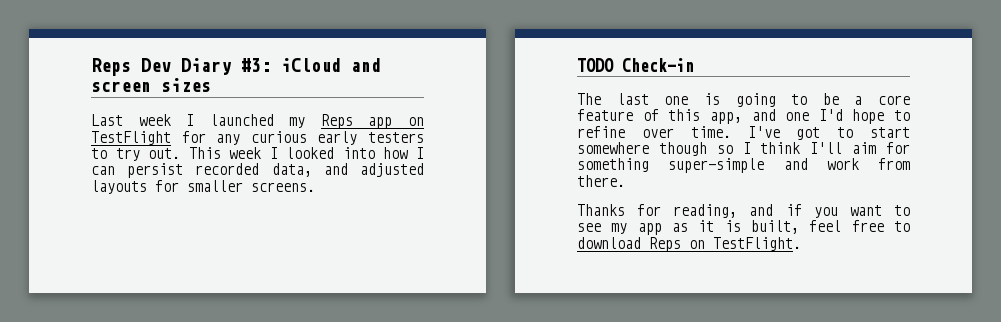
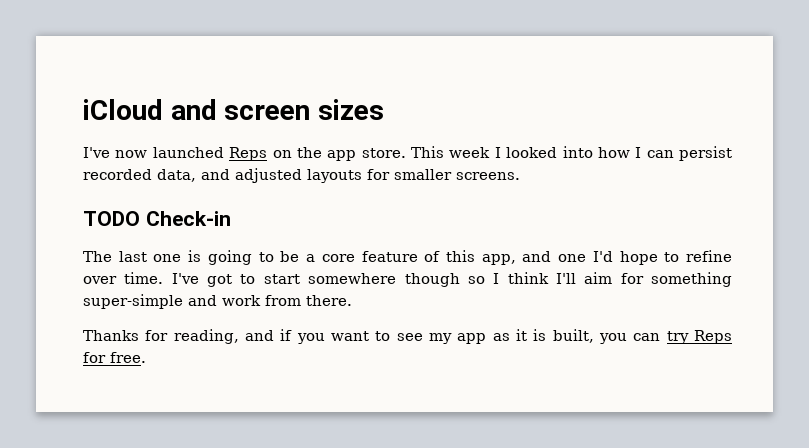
[91,58,271,76] Reps Dev Diary #3: -> (83, 109) none
[91,114,424,129] [91,131,424,145] [91,148,181,161] Last week I launched my Reps app on TestFlight for any curious early testers to try out. -> [83,147,406,161] I've now launched Reps on the app store.
[809,220,910,232] [577,237,801,252] feel free to download Reps on TestFlight. -> [598,330,732,344] [83,352,146,363] you can try Reps for free.

